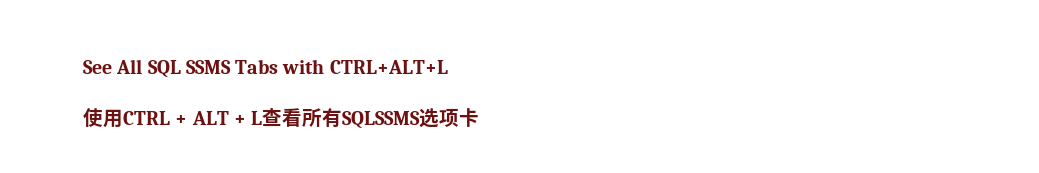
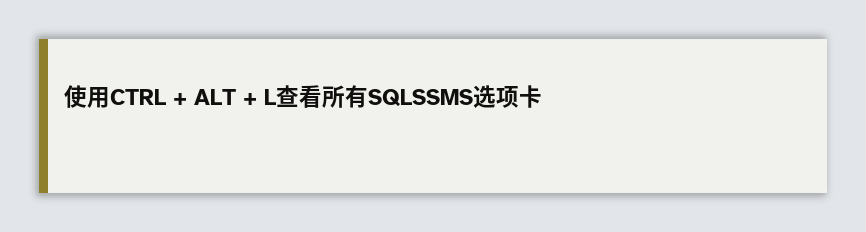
[83,59,448,78] See All SQL SSMS Tabs with CTRL+ALT+L // -> (64, 96) none

